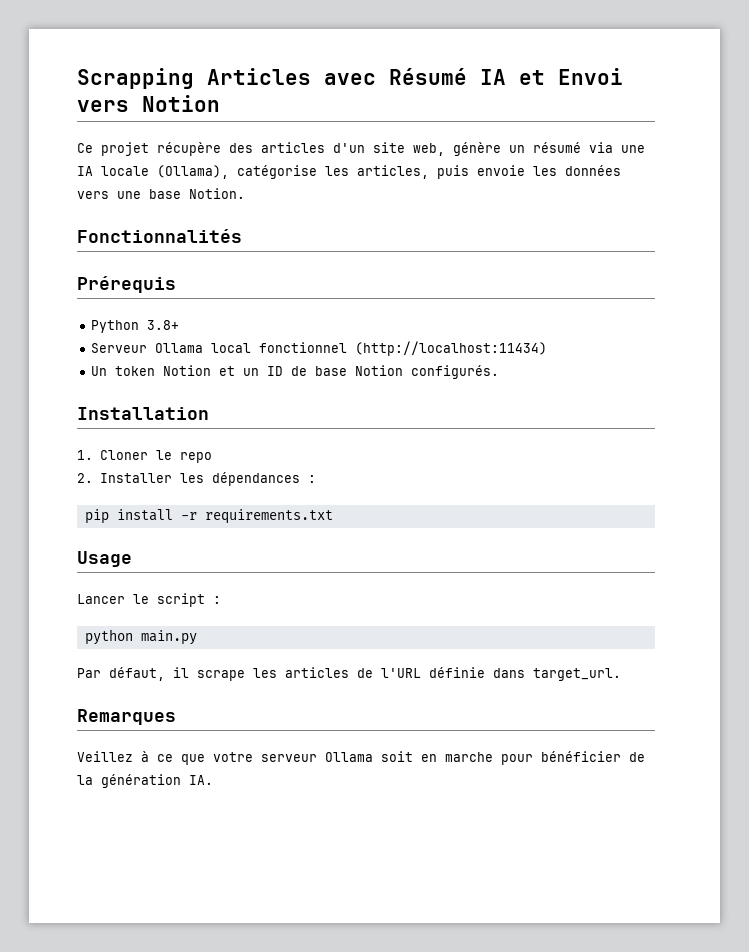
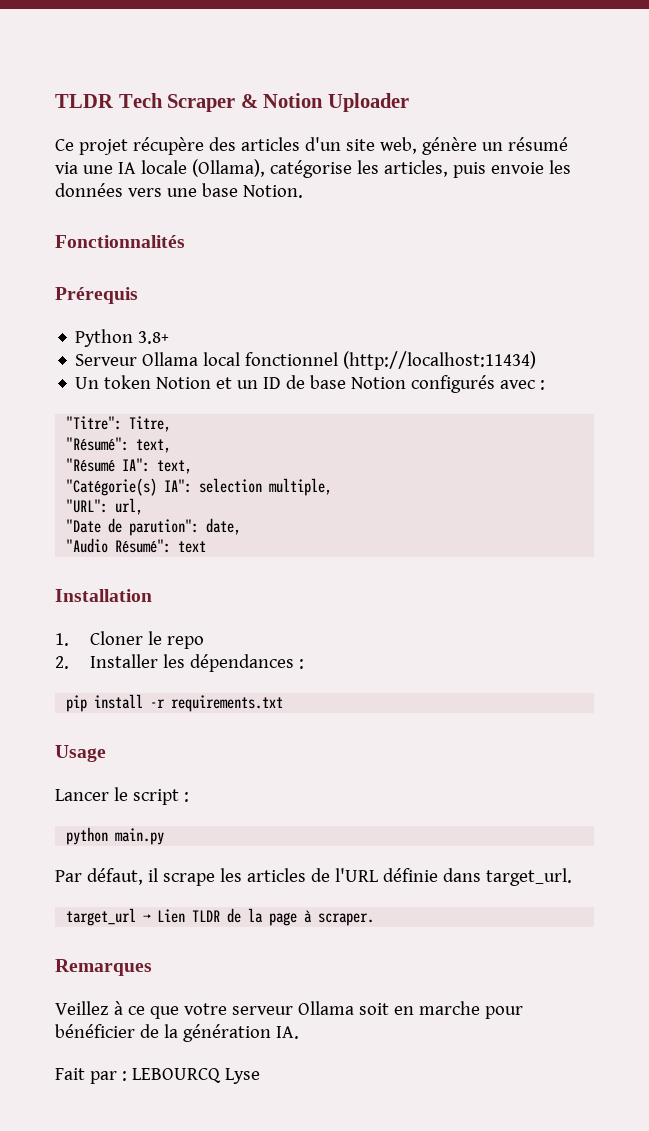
[77,68,623,89] [77,95,220,112] Scrapping Articles avec Résumé IA et Envoi vers Notion -> [55,93,409,112] TLDR Tech Scraper & Notion Uploader
[411,365,500,379] configurés. -> [411,375,546,393] [66,416,172,432] [66,437,172,453] [66,458,193,474] [66,478,333,496] [66,498,144,515] [66,518,242,536] [66,538,207,553] configurés avec : // "Titre": Titre, // "Résumé": text, // "Résumé IA": text, // "Catégorie(s) IA": selection multiple, // "URL": url, // "Date de parution": date, // "Audio Résumé": text
(621, 674) none -> [66,908,375,926] // target_url → Lien TLDR de la page à scraper.
(213, 780) none -> [55,1068,260,1084] // Fait par : LEBOURCQ Lyse

